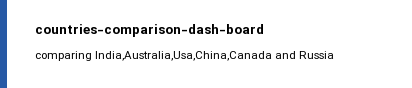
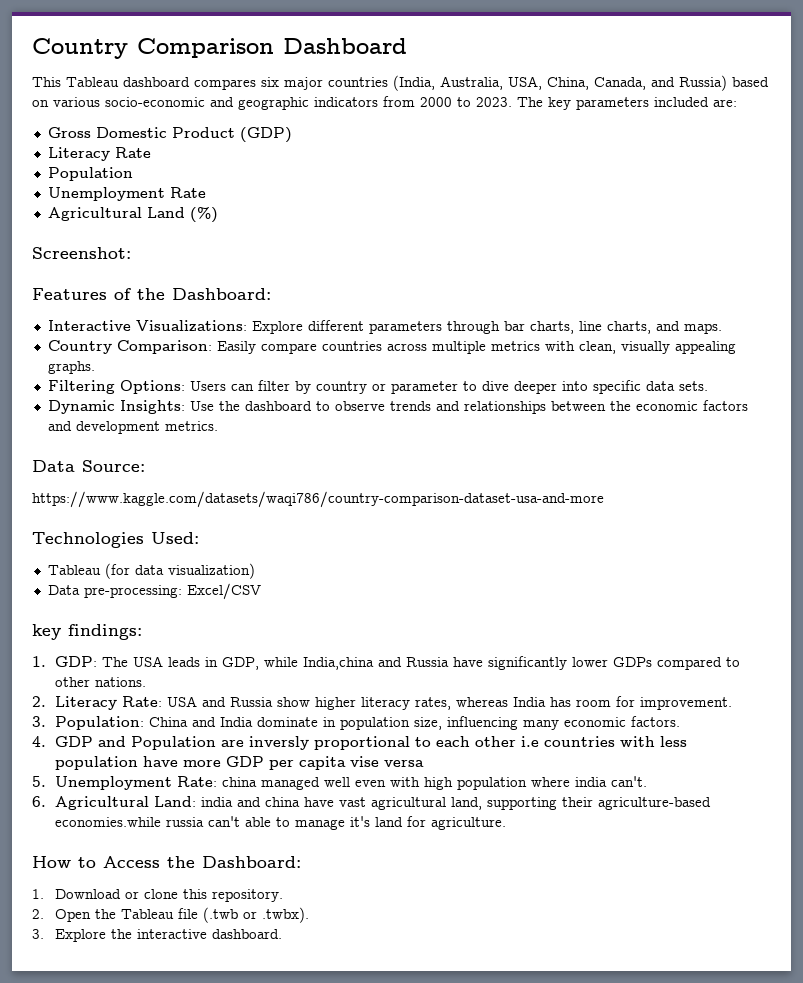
[35,24,264,37] [35,51,335,61] countries-comparison-dash-board // comparing India,Australia,Usa,China,Canada and Russia -> [32,38,407,59] [32,75,769,91] [32,96,737,110] [47,127,292,143] [47,147,151,161] [47,167,133,181] [47,187,206,201] [47,207,218,223] [32,247,131,259] [32,288,271,300] [47,320,722,334] [47,340,736,354] [47,361,95,374] [47,380,708,394] [47,400,748,414] [47,421,218,434] [32,460,145,472] [32,491,604,508] [32,532,199,548] [47,563,255,579] [47,583,261,600] [32,624,142,640] [32,656,741,670] [55,677,147,687] [32,696,733,710] [32,716,681,730] [32,736,688,750] [55,756,425,770] [32,776,648,790] [32,796,712,810] [55,816,507,830] [32,856,301,868] [32,889,284,902] [32,907,310,923] [32,929,283,942] Country Comparison Dashboard // This Tableau dashboard compares six major countries (India, Australia, USA, China, Canada, and Russia) based on various socio-economic and geographic indicators from 2000 to 2023. The key parameters included are: // Gross Domestic Product (GDP) // Literacy Rate // Population // Unemployment Rate // Agricultural Land (%) // Screenshot: // Features of the Dashboard: // Interactive Visualizations: Explore different parameters through bar charts, line charts, and maps. // Country Comparison: Easily compare countries across multiple metrics with clean, visually appealing graphs. // Filtering Options: Users can filter by country or parameter to dive deeper into specific data sets. // Dynamic Insights: Use the dashboard to observe trends and relationships between the economic factors and development metrics. // Data Source: // https://www.kaggle.com/datasets/waqi786/country-comparison-dataset-usa-and-more // Technologies Used: // Tableau (for data visualization) // Data pre-processing: Excel/CSV // key findings: // 1. GDP: The USA leads in GDP, while India,china and Russia have significantly lower GDPs compared to other nations. // 2. Literacy Rate: USA and Russia show higher literacy rates, whereas India has room for improvement. // 3. Population: China and India dominate in population size, influencing many economic factors. // 4. GDP and Population are inversly proportional to each other i.e countries with less population have more GDP per capita vise versa // 5. Unemployment Rate: china managed well even with high population where india can't. // 6. Agricultural Land: india and china have vast agricultural land, supporting their agriculture-based economies.while russia can't able to manage it's land for agriculture. // How to Access the Dashboard: // 1. Download or clone this repository. // 2. Open the Tableau file (.twb or .twbx). // 3. Explore the interactive dashboard.

